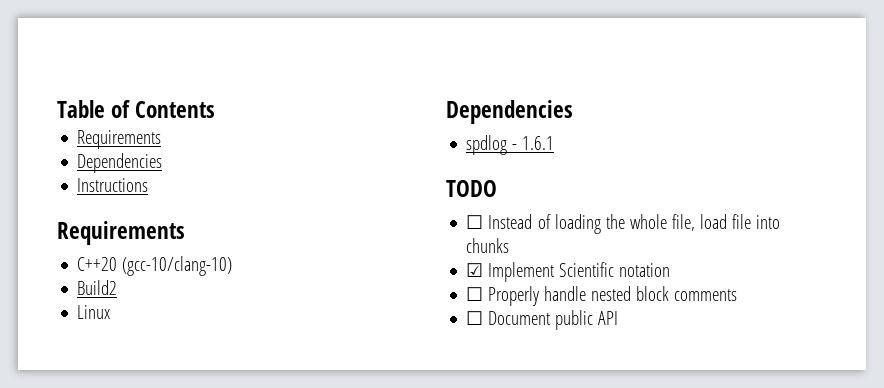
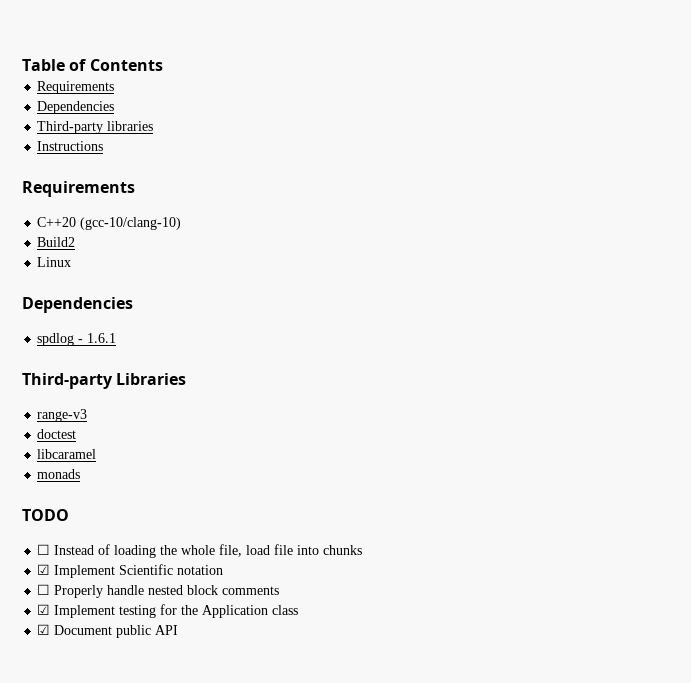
(163, 163) none -> [37,121,154,134] // Third-party libraries
(555, 143) none -> [22,373,187,389] [37,409,88,422] [37,429,77,439] [37,449,97,459] [37,469,81,479] // Third-party Libraries // range-v3 // doctest // libcaramel // monads
[466,311,484,325] ☐ -> [37,604,299,618] [37,624,51,635] ☑ Implement testing for the Application class // ☑

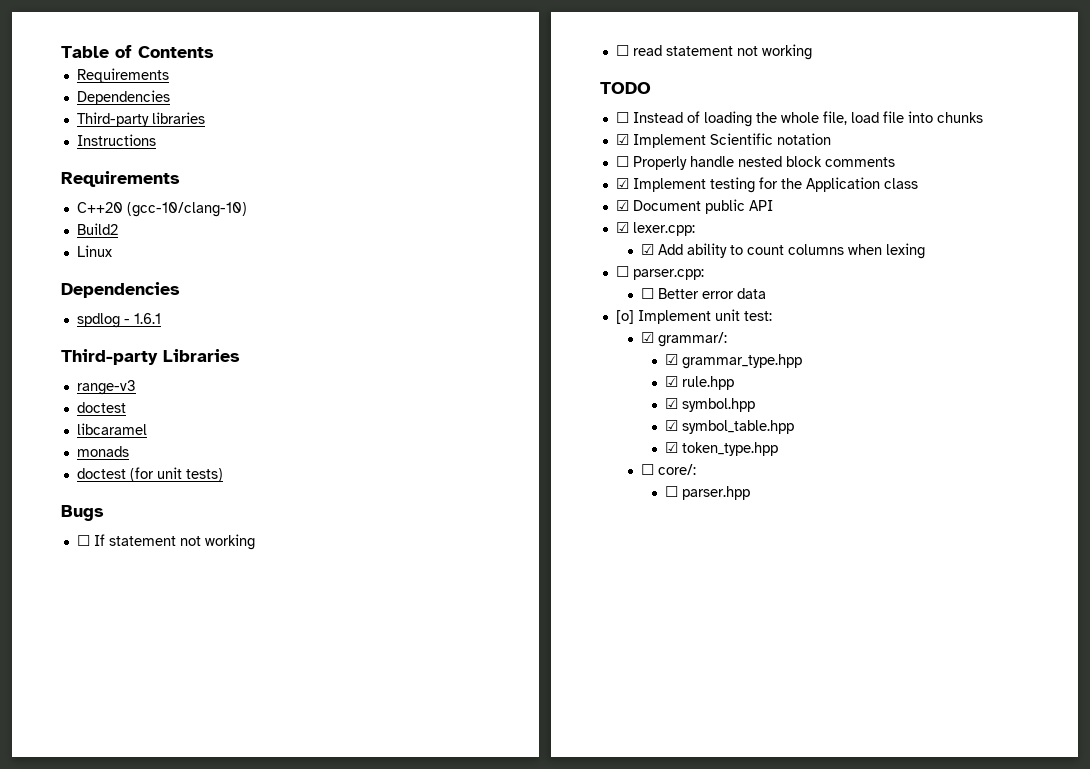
(81, 474) none -> [76,467,223,482] [61,505,104,521] [76,534,255,550] [615,44,812,60] // doctest (for unit tests) // Bugs // ☐ If statement not working // ☐ read statement not working
(179, 630) none -> [615,222,695,236] [640,243,925,259] [615,266,704,280] [640,288,766,299] [615,309,772,324] [640,332,727,347] [665,354,803,369] [665,376,735,390] [665,398,756,412] [665,420,795,434] [665,442,779,456] [640,464,696,475] [665,486,751,500] // ☑ lexer.cpp: // ☑ Add ability to count columns when lexing // ☐ parser.cpp: // ☐ Better error data // [o] Implement unit test: // ☑ grammar/: // ☑ grammar_type.hpp // ☑ rule.hpp // ☑ symbol.hpp // ☑ symbol_table.hpp // ☑ token_type.hpp // ☐ core/: // ☐ parser.hpp

